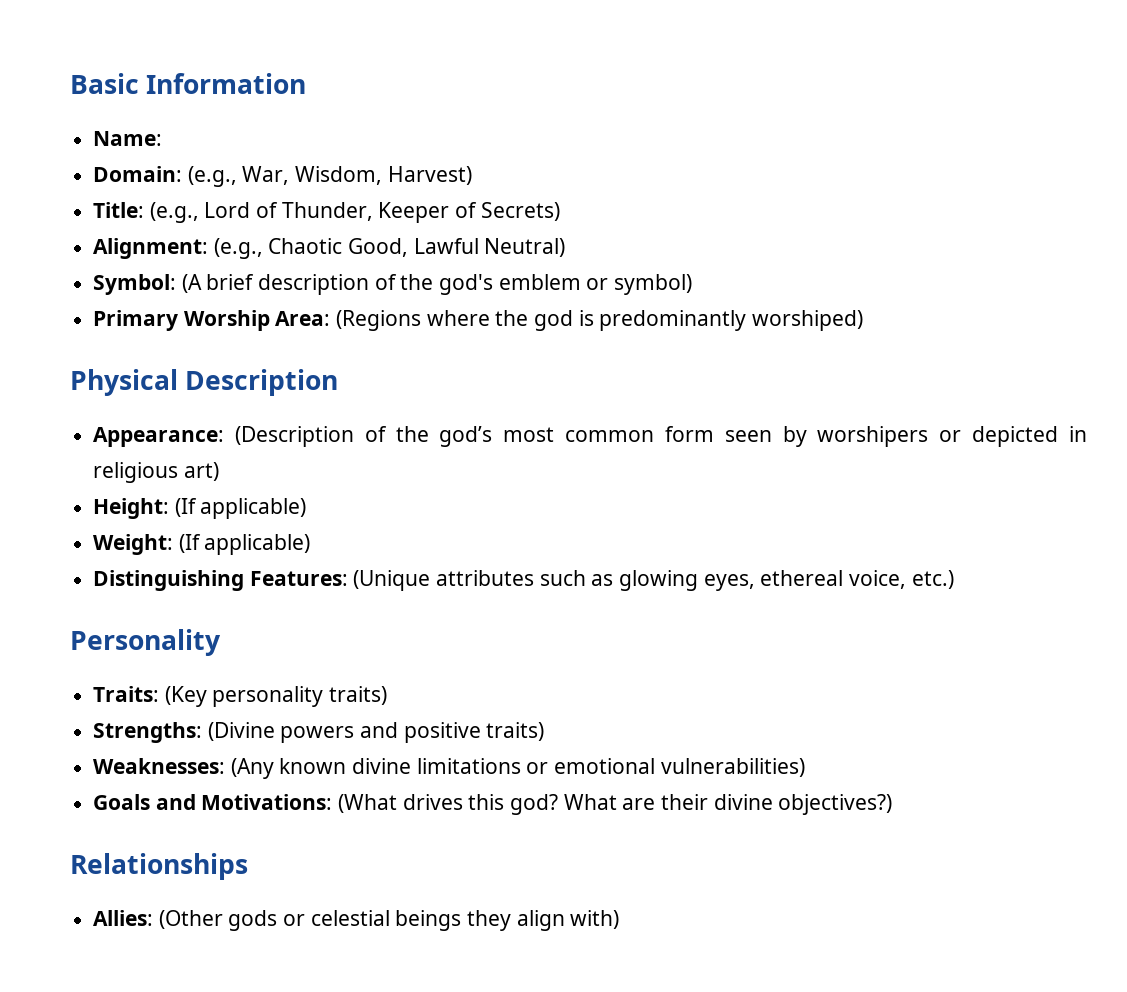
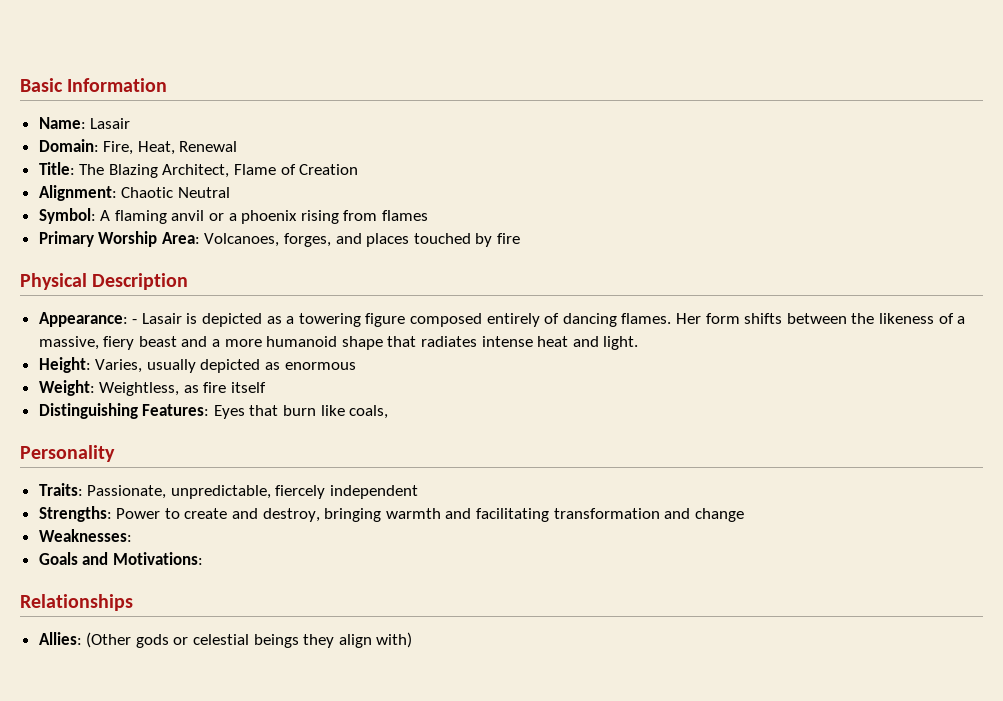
(163, 138) none -> [90,118,131,129] Lasair
[187,166,472,187] [93,202,560,223] [93,238,566,259] [93,274,693,295] [93,310,864,331] [70,369,339,396] [93,426,1087,447] [93,462,219,483] [93,498,307,519] [93,534,311,555] [93,570,954,591] [70,629,221,656] [93,686,388,707] [93,722,545,743] [93,758,805,779] [93,794,893,815] (e.g., War, Wisdom, Harvest) // Title: (e.g., Lord of Thunder, Keeper of Secrets) // Alignment: (e.g., Chaotic Good, Lawful Neutral) // Symbol: (A brief description of the god's emblem or symbol) // Primary Worship Area: (Regions where the god is predominantly worshiped) // Physical Description // Appearance: (Description of the god’s most common form seen by worshipers or depicted in religious art) // Height: (If applicable) // Weight: (If applicable) // Distinguishing Features: (Unique attributes such as glowing eyes, ethereal voice, etc.) // Personality // Traits: (Key personality traits) // Strengths: (Divine powers and positive traits) // Weaknesses: (Any known divine limitations or emotional vulnerabilities) // Goals and Motivations: (What drives this god? What are their divine objectives?) -> [103,141,238,155] [38,162,359,178] [38,185,230,201] [38,208,429,224] [38,231,521,247] [20,273,189,290] [38,312,966,327] [38,336,639,350] [38,357,356,373] [38,380,267,396] [38,403,389,419] [20,445,115,462] [38,483,419,499] [38,506,744,522] [38,529,132,542] [38,552,203,565] Fire, Heat, Renewal // Title: The Blazing Architect, Flame of Creation // Alignment: Chaotic Neutral // Symbol: A flaming anvil or a phoenix rising from flames // Primary Worship Area: Volcanoes, forges, and places touched by fire // Physical Description // Appearance: - Lasair is depicted as a towering figure composed entirely of dancing flames. Her form shifts between the likeness of a massive, fiery beast and a more humanoid shape that radiates intense heat and light. // Height: Varies, usually depicted as enormous // Weight: Weightless, as fire itself // Distinguishing Features: Eyes that burn like coals, // Personality // Traits: Passionate, unpredictable, fiercely independent // Strengths: Power to create and destroy, bringing warmth and facilitating transformation and change // Weaknesses: // Goals and Motivations:

